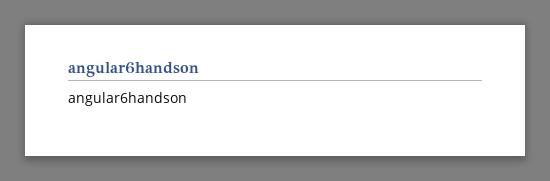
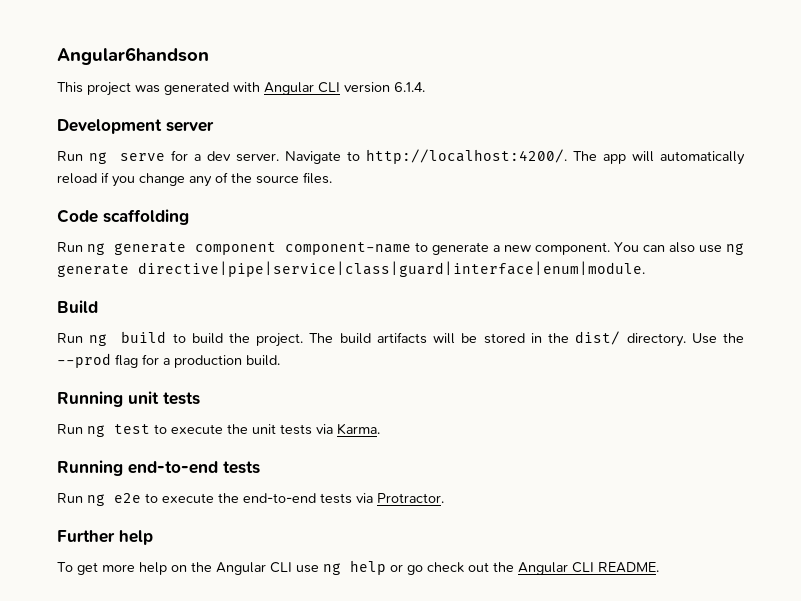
[68,62,199,77] [68,92,187,106] angular6handson // angular6handson -> [57,47,209,65] [57,82,425,96] [57,119,214,134] [57,149,746,165] [57,172,332,187] [57,209,189,225] [57,242,744,255] [57,261,645,277] [57,300,98,313] [57,331,744,347] [57,353,280,368] [57,391,200,407] [57,423,380,437] [57,460,260,476] [57,493,444,506] [57,530,153,545] [57,560,659,575] Angular6handson // This project was generated with Angular CLI version 6.1.4. // Development server // Run ng serve for a dev server. Navigate to http://localhost:4200/. The app will automatically reload if you change any of the source files. // Code scaffolding // Run ng generate component component-name to generate a new component. You can also use ng generate directive|pipe|service|class|guard|interface|enum|module. // Build // Run ng build to build the project. The build artifacts will be stored in the dist/ directory. Use the --prod flag for a production build. // Running unit tests // Run ng test to execute the unit tests via Karma. // Running end-to-end tests // Run ng e2e to execute the end-to-end tests via Protractor. // Further help // To get more help on the Angular CLI use ng help or go check out the Angular CLI README.

